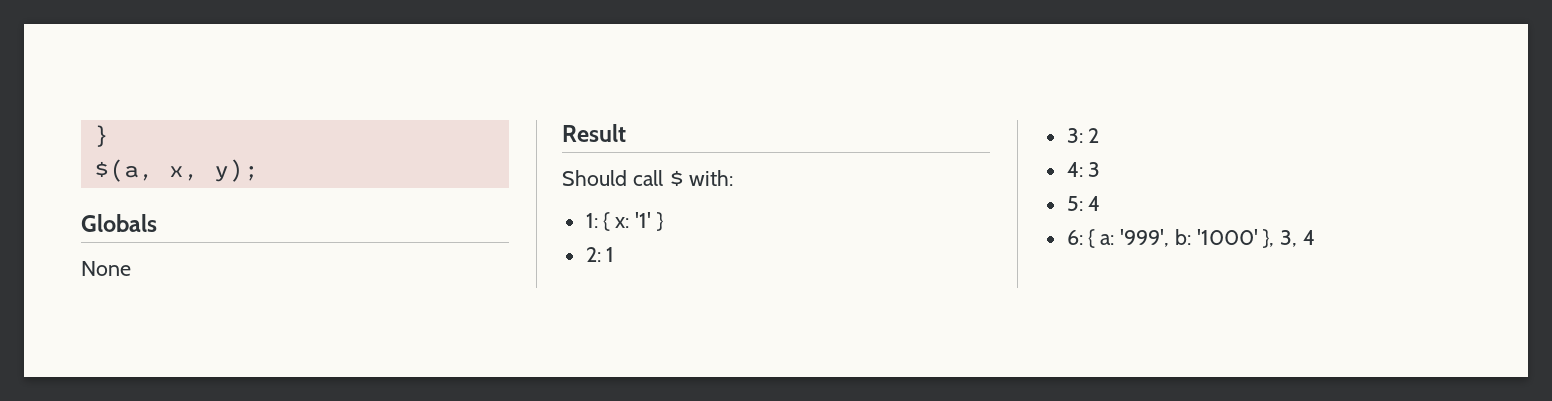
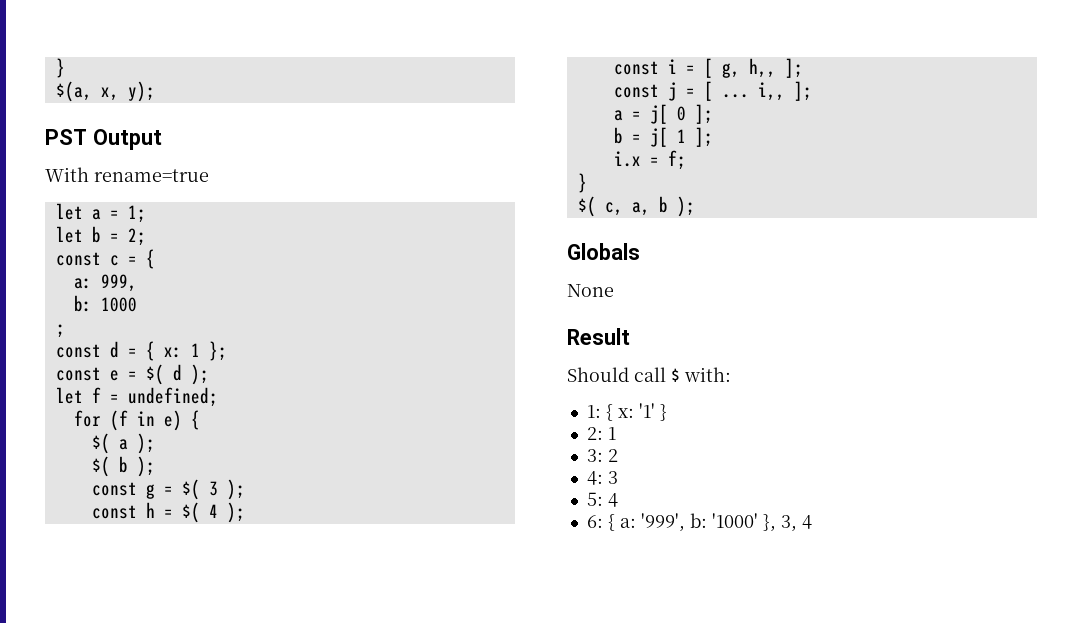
(259, 170) none -> [45,129,162,150] [45,167,209,182] [55,203,146,223] [55,226,146,246] [55,249,155,269] [73,274,137,292] [73,295,137,312] [55,324,65,338] [55,341,227,361] [55,364,209,385] [55,387,218,407] [73,410,200,431] [91,433,155,454] [91,456,155,477] [91,479,245,500] [91,502,245,523] [613,58,803,78] [613,81,812,101] [613,104,713,124] [613,127,713,147] [613,150,686,170] [577,173,587,193] [577,196,695,217] // PST Output // With rename=true // let a = 1; // let b = 2; // const c = { // a: 999, // b: 1000 // ; // const d = { x: 1 }; // const e = $( d ); // let f = undefined; // for (f in e) { // $( a ); // $( b ); // const g = $( 3 ); // const h = $( 4 ); // const i = [ g, h,, ]; // const j = [ ... i,, ]; // a = j[ 0 ]; // b = j[ 1 ]; // i.x = f; // } // $( c, a, b );

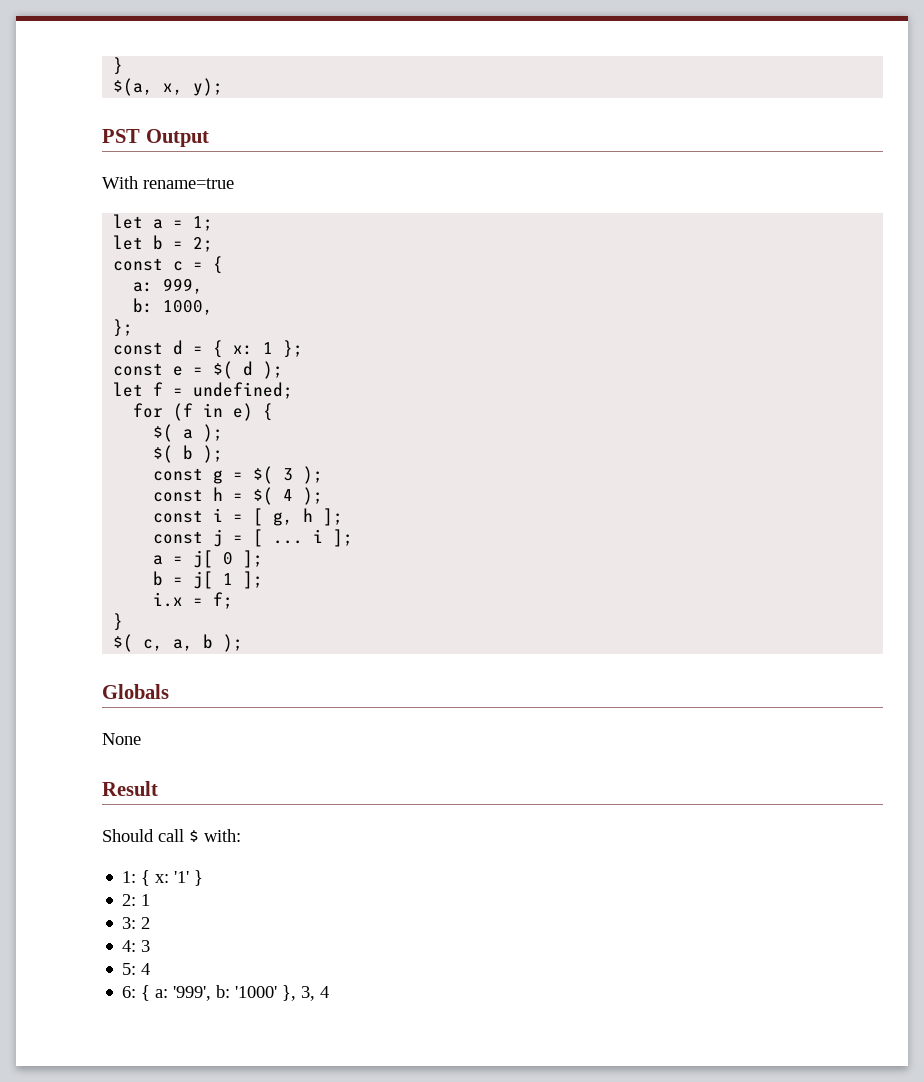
[100,297,137,312] [55,324,65,338] 1000 // ; -> [163,300,214,315] [113,319,134,337] 1000, // };
[748,58,776,78] h,, -> [303,508,314,522] h
[757,82,785,101] i,, -> [313,529,324,543] i

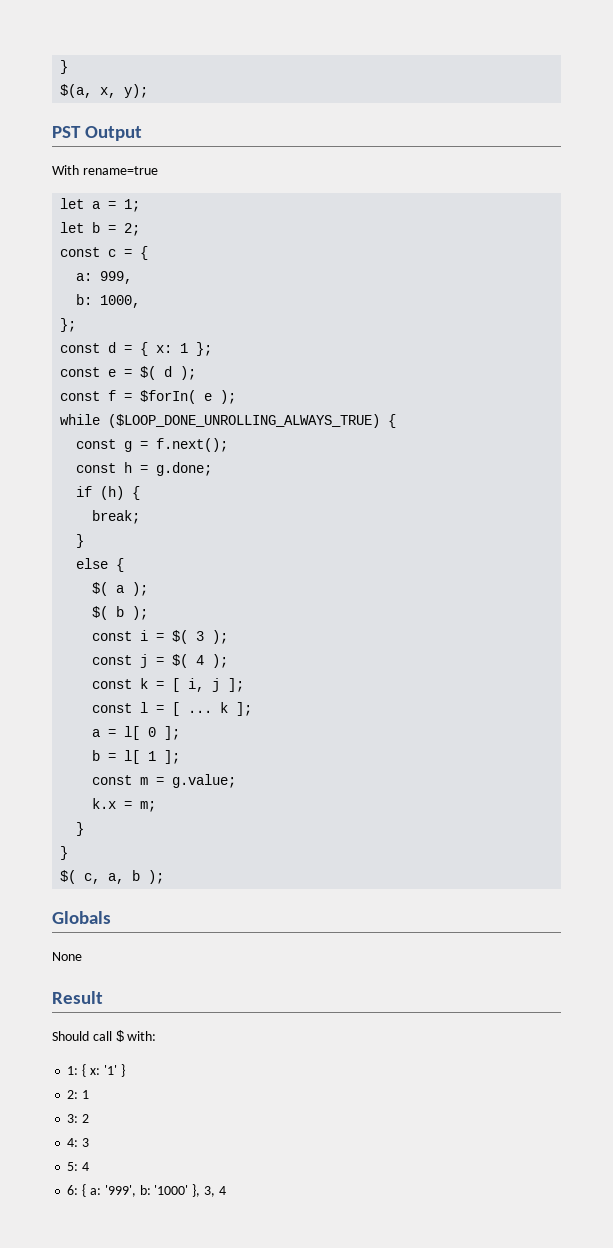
[113,382,144,397] let -> [60,391,101,401] const
[193,382,294,399] [133,403,254,421] undefined; // for (f in e) -> [140,390,237,404] [60,414,397,428] [76,438,229,452] [76,462,213,476] [76,486,141,500] [92,510,141,524] [76,534,85,548] [76,558,109,569] $forIn( e ); // while ($LOOP_DONE_UNROLLING_ALWAYS_TRUE) { // const g = f.next(); // const h = g.done; // if (h) { // break; // } // else
[213,470,224,484] g -> [140,630,149,641] i
[213,487,224,501] h -> [140,654,149,668] j
[213,508,344,526] [153,529,224,547] i = [ g, h ]; // const j -> [140,678,245,692] [92,702,149,713] k = [ i, j ]; // const l
[313,529,324,543] i -> [220,702,229,713] k
[193,550,214,568] j[ -> [124,726,141,740] l[
[193,571,214,589] j[ -> [124,750,141,764] l[
[153,592,234,609] i.x = f; -> [92,774,237,788] [92,798,157,812] [76,822,85,836] const m = g.value; // k.x = m; // }

